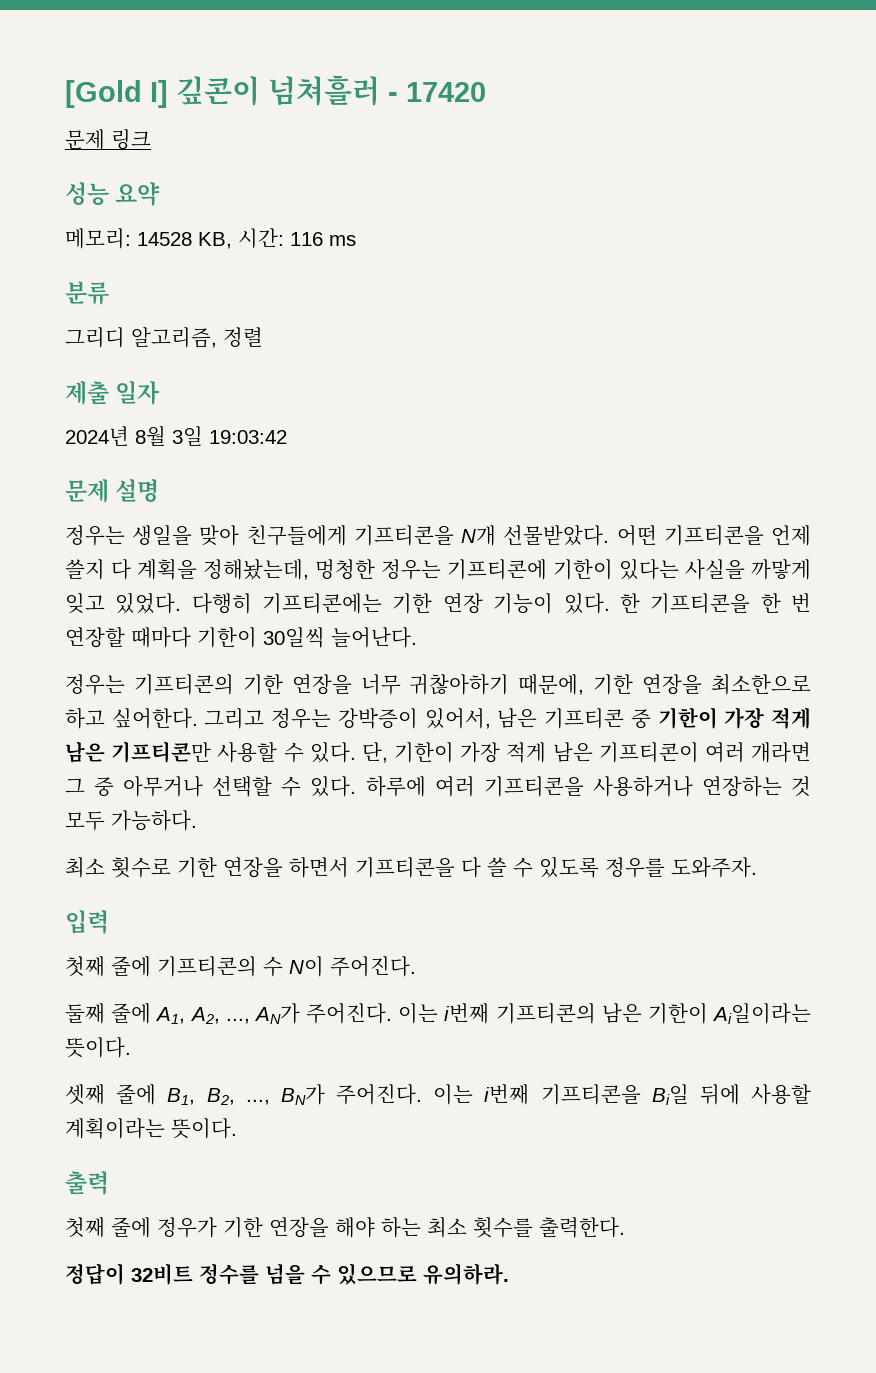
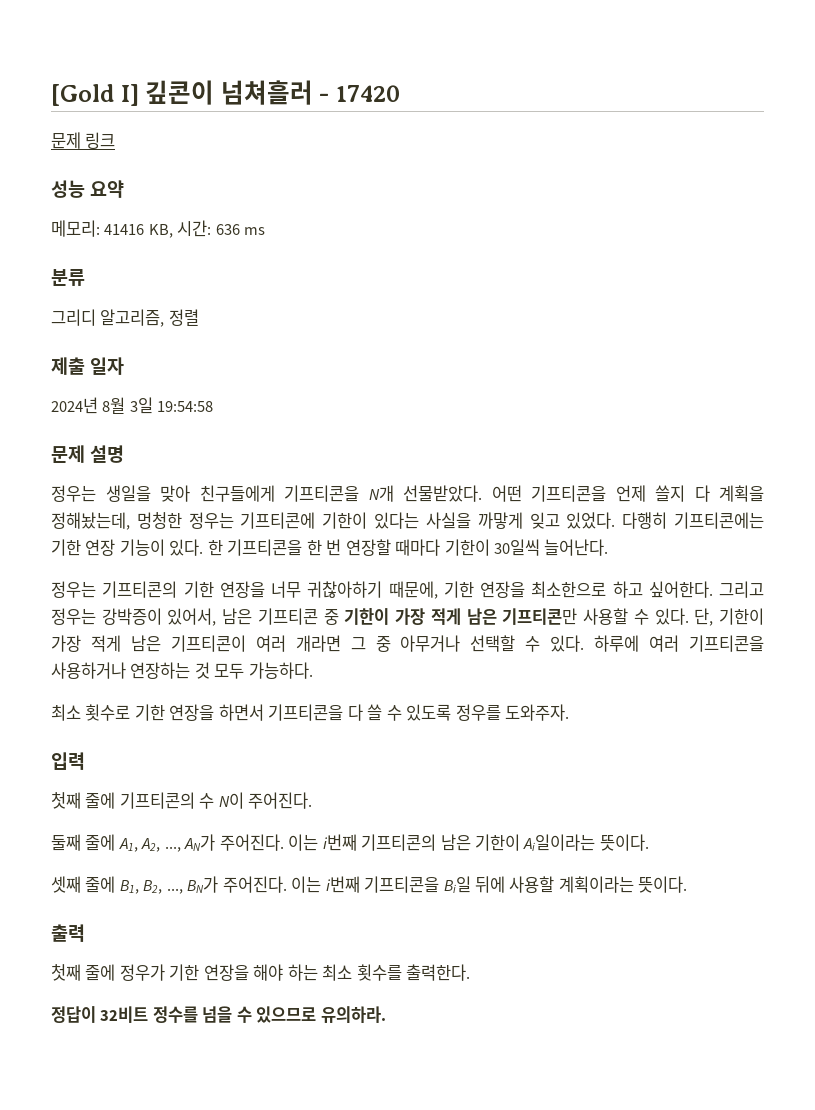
[137,232,192,246] 14528 -> [104,224,145,235] 41416
[290,232,323,246] 116 -> [215,224,240,235] 636
[209,430,287,444] 19:03:42 -> [157,401,214,412] 19:54:58

